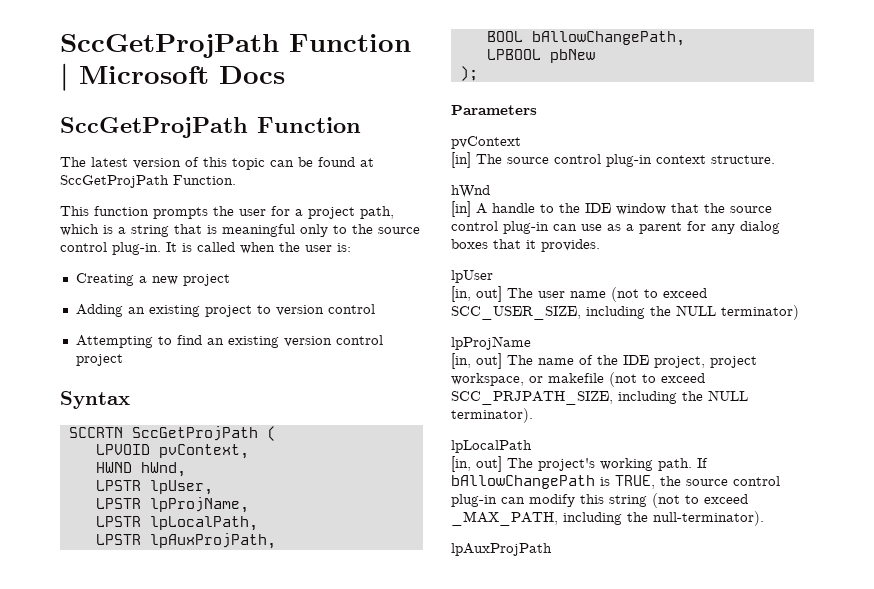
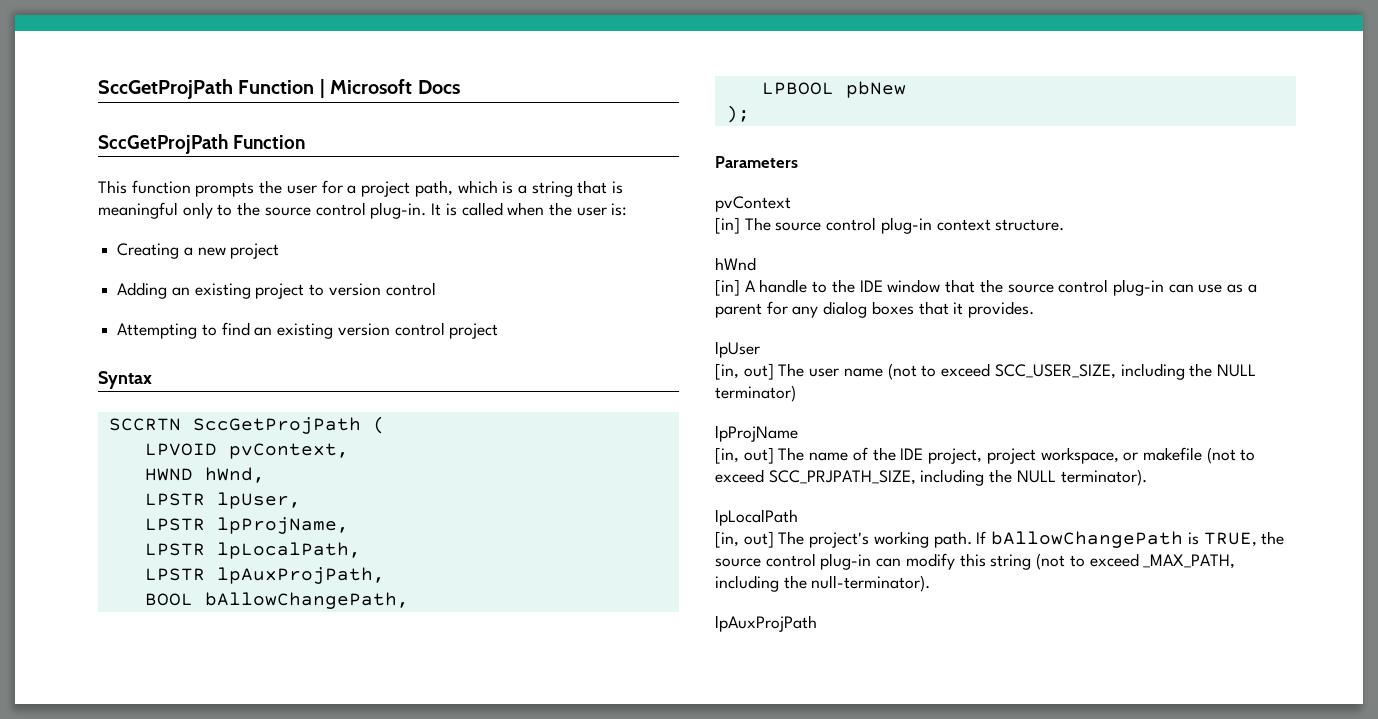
[60,157,374,170] [60,175,236,188] // The latest version of this topic can be found at SccGetProjPath Function. -> (306, 142) none

